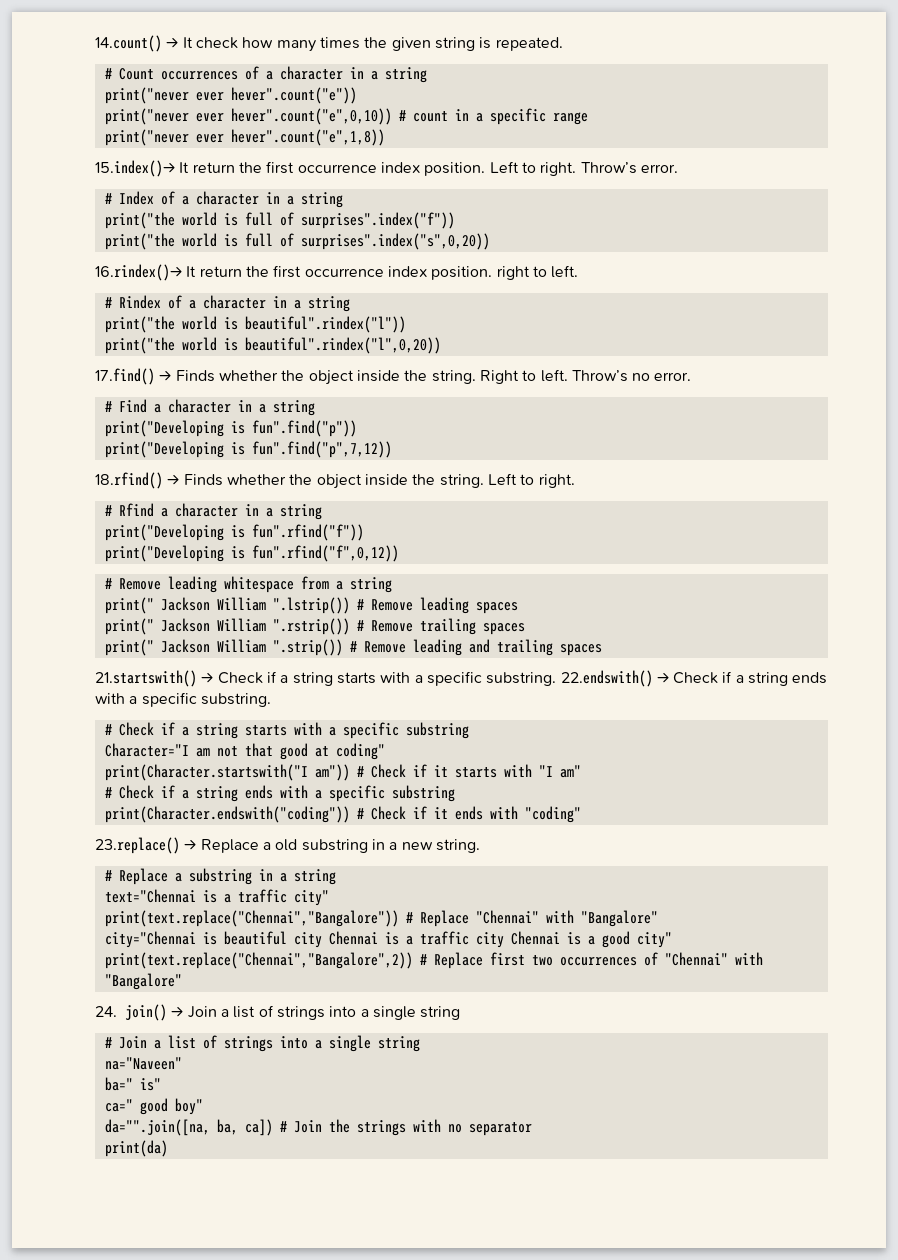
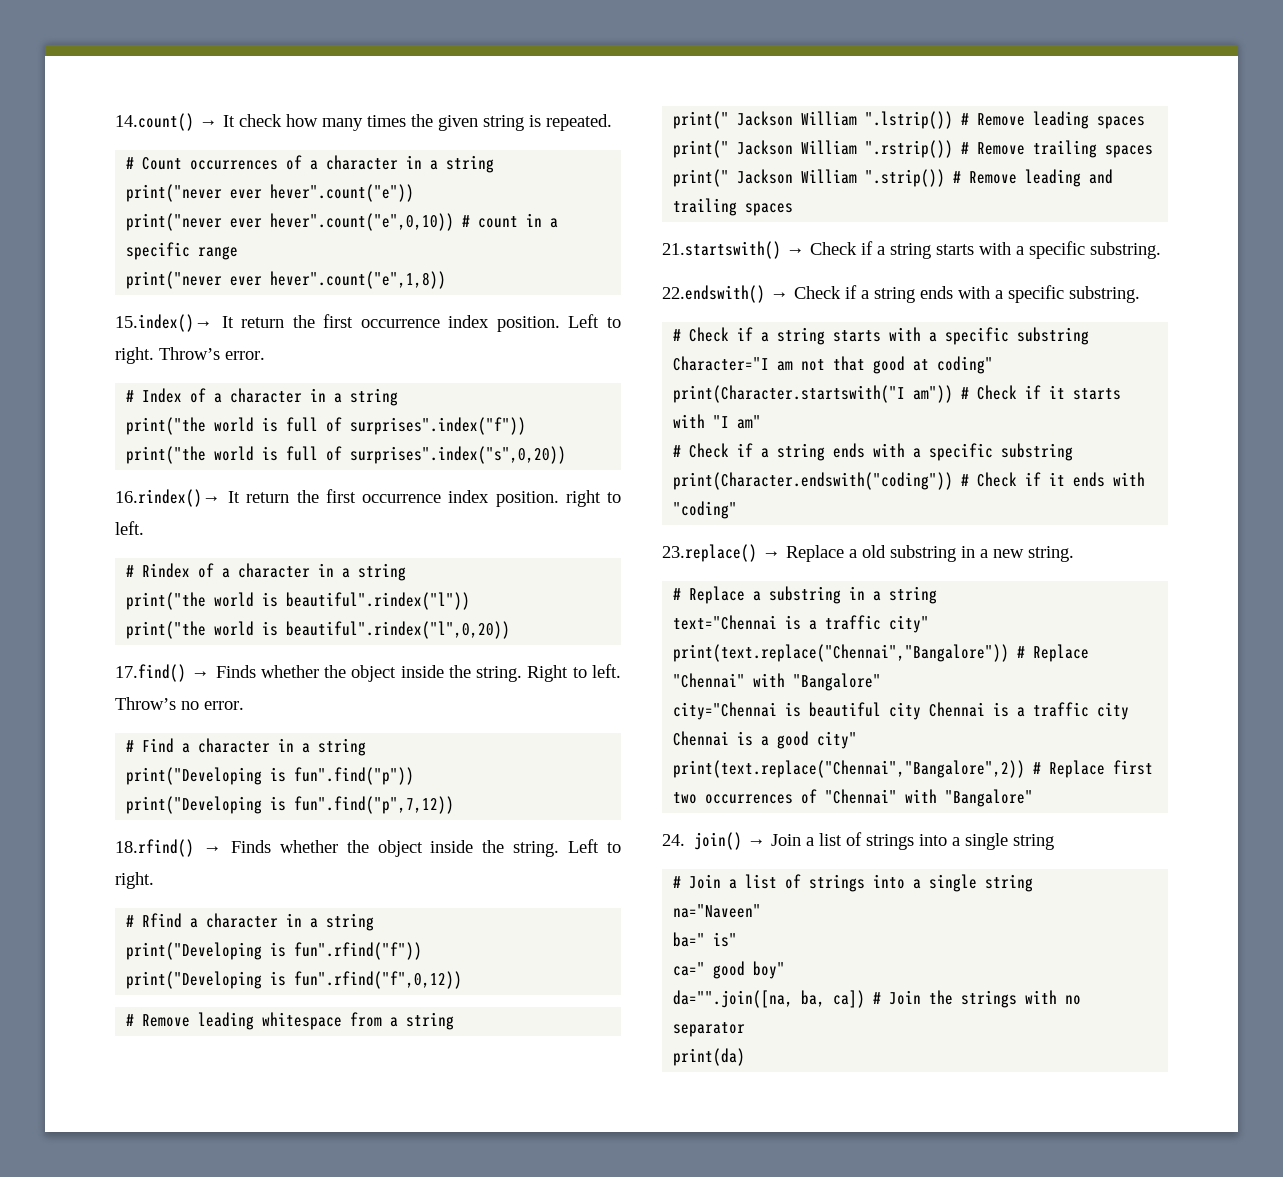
(557, 679) none -> (1161, 250) //

